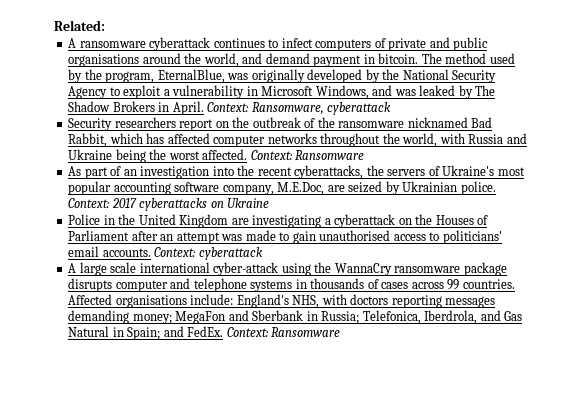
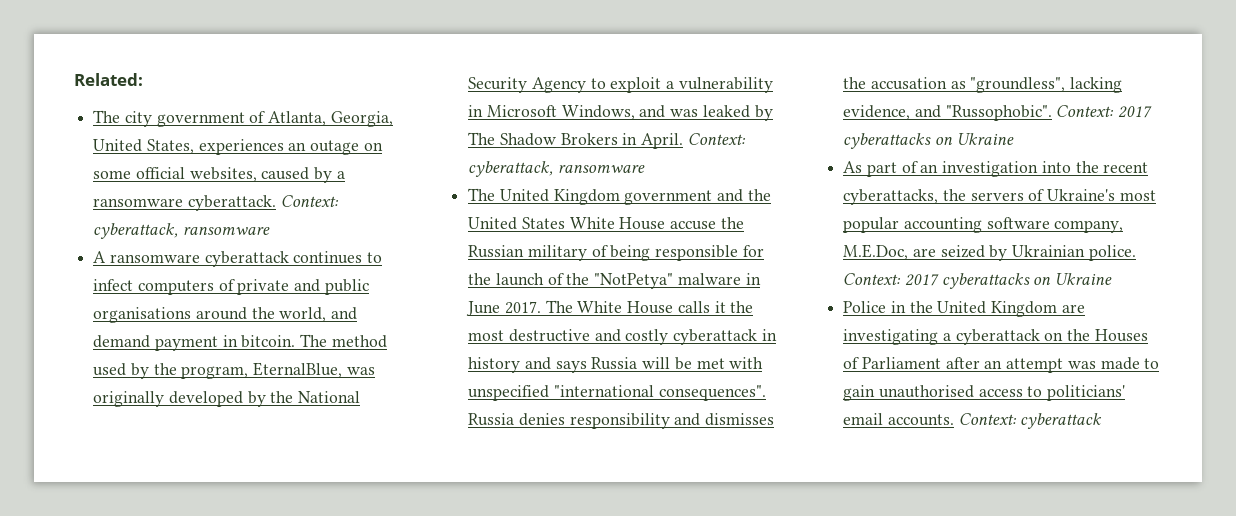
(105, 25) none -> [93,110,393,127] [93,139,383,155] [93,167,345,183] [93,195,339,211] [93,223,270,239] // The city government of Atlanta, Georgia, United States, experiences an outage on some official websites, caused by a ransomware cyberattack. Context: cyberattack, ransomware
[251,102,392,115] [68,117,493,131] [68,133,527,147] [68,149,365,163] Ransomware, cyberattack // Security researchers report on the outbreak of the ransomware nicknamed Bad Rabbit, which has affected computer networks throughout the world, with Russia and Ukraine being the worst affected. Context: Ransomware -> [468,161,645,177] [468,188,771,205] [468,217,744,230] [468,245,764,261] [468,273,761,289] [466,300,754,316] [468,329,777,345] [468,357,764,373] [468,385,766,401] [468,413,775,429] [843,77,1123,93] [843,105,1153,121] [843,133,1014,149] cyberattack, ransomware // The United Kingdom government and the United States White House accuse the Russian military of being responsible for the launch of the "NotPetya" malware in June 2017. The White House calls it the most destructive and costly cyberattack in history and says Russia will be met with unspecified "international consequences". Russia denies responsibility and dismisses the accusation as "groundless", lacking evidence, and "Russophobic". Context: 2017 cyberattacks on Ukraine
[68,262,507,276] [68,278,515,292] [68,294,496,308] [68,310,523,324] [68,326,341,340] // A large scale international cyber-attack using the WannaCry ransomware package disrupts computer and telephone systems in thousands of cases across 99 countries. Affected organisations include: England's NHS, with doctors reporting messages demanding money; MegaFon and Sberbank in Russia; Telefonica, Iberdrola, and Gas Natural in Spain; and FedEx. Context: Ransomware -> (1103, 421) none

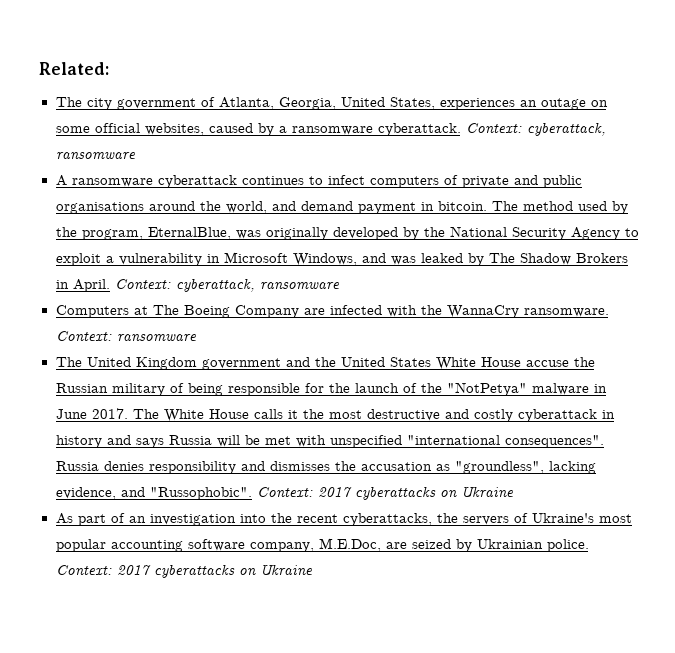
(645, 169) none -> [55,305,609,318] [55,331,197,342] // Computers at The Boeing Company are infected with the WannaCry ransomware. Context: ransomware
[843,301,1085,317] [843,329,1148,345] [843,357,1160,373] [843,385,1126,401] [843,413,1103,429] // Police in the United Kingdom are investigating a cyberattack on the Houses of Parliament after an attempt was made to gain unauthorised access to politicians' email accounts. Context: cyberattack -> (313, 570) none

